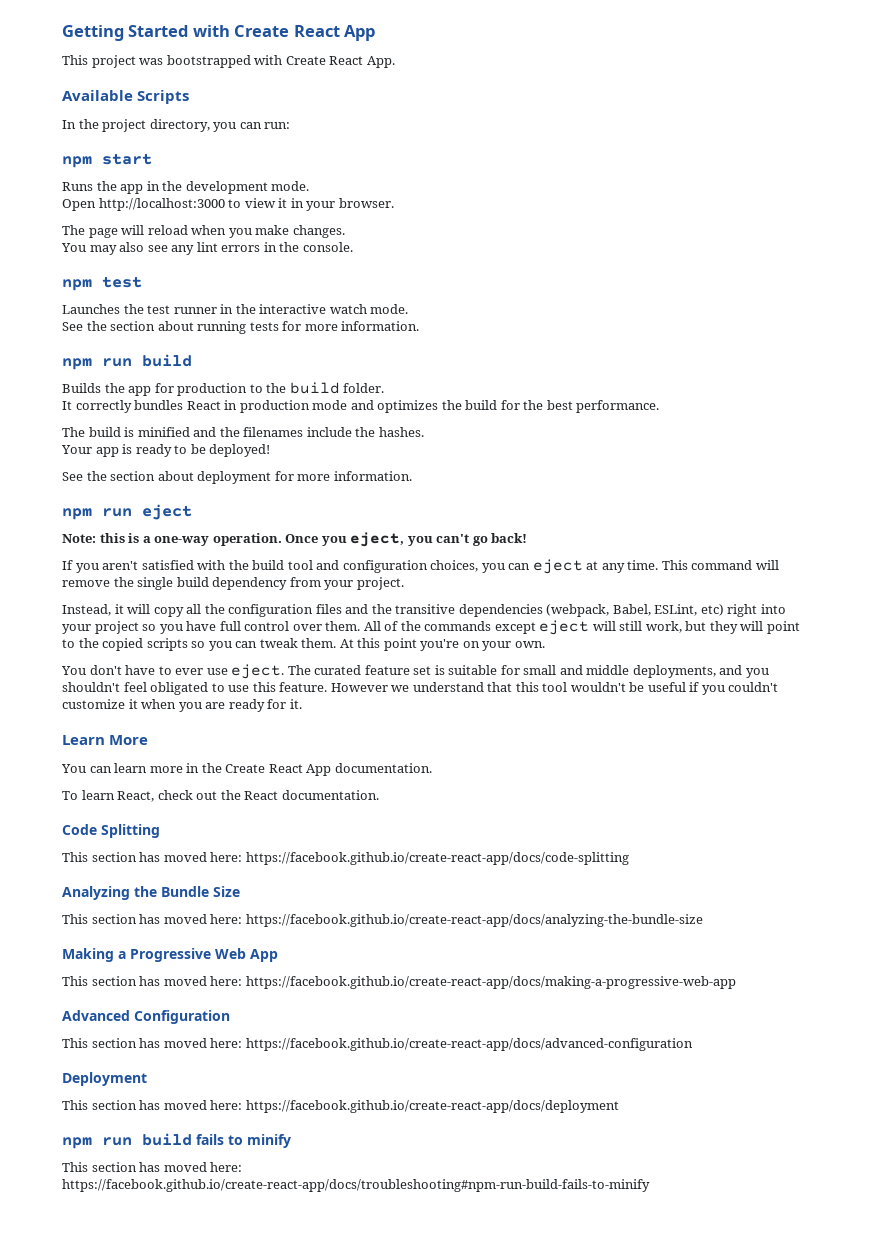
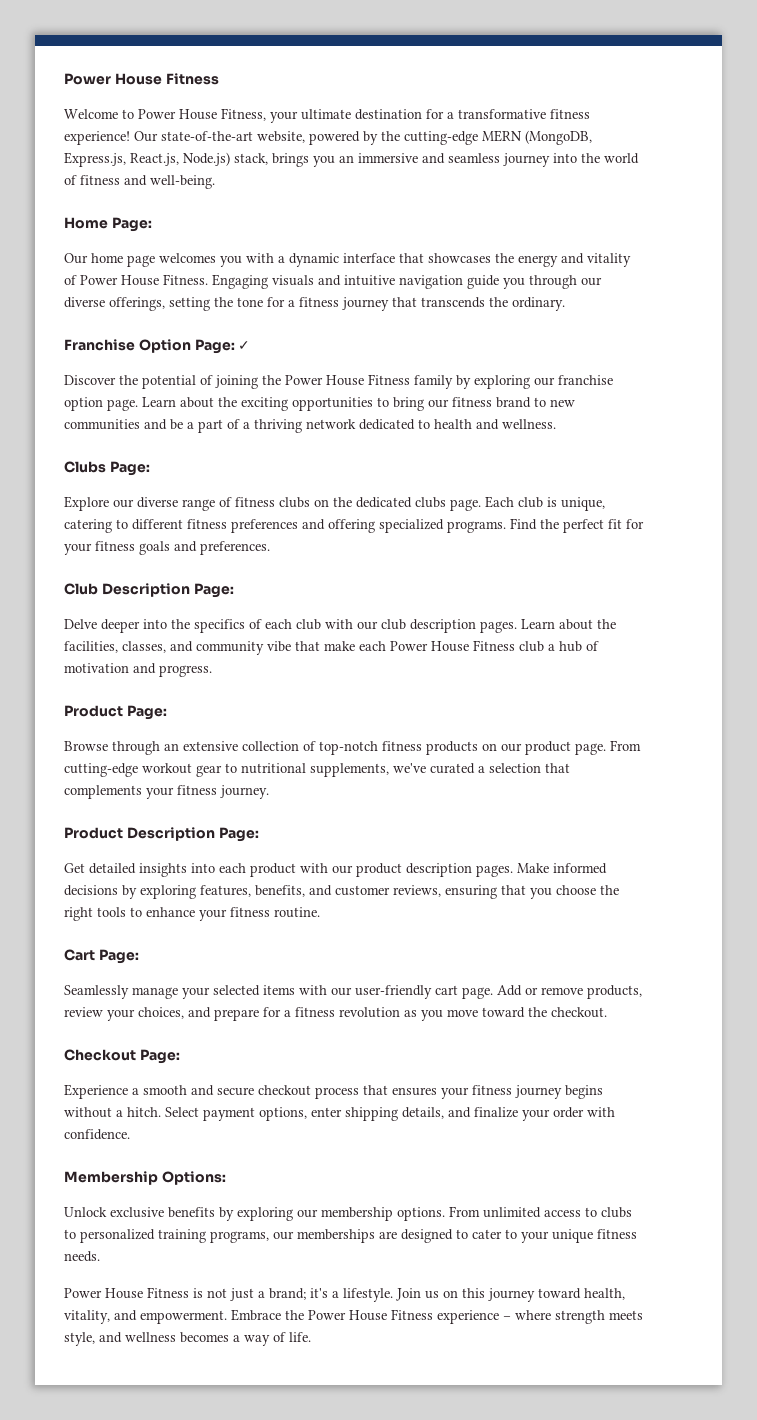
[62,25,376,41] [62,55,395,68] [62,90,190,104] [62,119,291,132] [62,153,152,168] [62,181,310,194] [62,198,394,211] [62,225,345,238] [61,242,353,255] [62,276,142,291] [62,304,409,314] [62,321,420,334] [62,354,192,370] [62,382,385,396] [62,400,660,413] [62,427,424,437] [61,444,271,457] [62,471,412,484] [62,504,192,520] [62,532,528,547] [62,559,779,574] [62,577,404,590] [62,604,786,617] [62,620,800,635] [62,638,545,651] [61,664,769,679] [62,682,779,695] [62,699,302,712] [62,735,149,745] [61,763,432,776] [62,790,379,802] [62,824,160,838] [62,852,629,865] [62,886,240,900] [62,914,703,927] [62,948,278,962] [62,976,736,989] [62,1010,230,1024] [62,1038,693,1051] [62,1072,147,1086] [62,1100,619,1113] [62,1133,291,1149] [62,1162,243,1172] [62,1179,650,1192] Getting Started with Create React App // This project was bootstrapped with Create React App. // Available Scripts // In the project directory, you can run: // npm start // Runs the app in the development mode. // Open http://localhost:3000 to view it in your browser. // The page will reload when you make changes. // You may also see any lint errors in the console. // npm test // Launches the test runner in the interactive watch mode. // See the section about running tests for more information. // npm run build // Builds the app for production to the build folder. // It correctly bundles React in production mode and optimizes the build for the best performance. // The build is minified and the filenames include the hashes. // Your app is ready to be deployed! // See the section about deployment for more information. // npm run eject // Note: this is a one-way operation. Once you eject, you can't go back! // If you aren't satisfied with the build tool and configuration choices, you can eject at any time. This command will remove the single build dependency from your project. // Instead, it will copy all the configuration files and the transitive dependencies (webpack, Babel, ESLint, etc) right into your project so you have full control over them. All of the commands except eject will still work, but they will point to the copied scripts so you can tweak them. At this point you're on your own. // You don't have to ever use eject. The curated feature set is suitable for small and middle deployments, and you shouldn't feel obligated to use this feature. However we understand that this tool wouldn't be useful if you couldn't customize it when you are ready for it. // Learn More // You can learn more in the Create React App documentation. // To learn React, check out the React documentation. // Code Splitting // This section has moved here: https://facebook.github.io/create-react-app/docs/code-splitting // Analyzing the Bundle Size // This section has moved here: https://facebook.github.io/create-react-app/docs/analyzing-the-bundle-size // Making a Progressive Web App // This section has moved here: https://facebook.github.io/create-react-app/docs/making-a-progressive-web-app // Advanced Configuration // This section has moved here: https://facebook.github.io/create-react-app/docs/advanced-configuration // Deployment // This section has moved here: https://facebook.github.io/create-react-app/docs/deployment // npm run build fails to minify // This section has moved here: https://facebook.github.io/create-react-app/docs/troubleshooting#npm-run-build-fails-to-minify -> [64,73,219,85] [64,108,590,123] [64,130,592,145] [64,152,639,167] [64,175,215,189] [64,217,152,232] [64,253,631,267] [64,274,602,289] [64,297,565,311] [64,339,251,354] [64,374,613,389] [64,397,575,411] [64,419,556,433] [64,461,150,476] [64,496,605,511] [64,518,644,533] [64,541,270,555] [64,583,234,598] [64,619,616,633] [64,640,599,655] [64,663,212,677] [64,705,167,720] [64,740,641,755] [64,763,570,777] [64,785,269,799] [64,827,259,842] [64,863,607,877] [64,885,619,899] [64,907,320,921] [64,949,139,964] [64,985,642,999] [64,1007,607,1021] [64,1049,180,1064] [64,1084,603,1099] [64,1107,615,1121] [64,1129,130,1140] [64,1171,226,1185] [64,1206,632,1221] [64,1229,637,1243] [64,1251,100,1262] [64,1287,625,1302] [64,1309,643,1324] [64,1332,311,1346] Power House Fitness // Welcome to Power House Fitness, your ultimate destination for a transformative fitness experience! Our state-of-the-art website, powered by the cutting-edge MERN (MongoDB, Express.js, React.js, Node.js) stack, brings you an immersive and seamless journey into the world of fitness and well-being. // Home Page: // Our home page welcomes you with a dynamic interface that showcases the energy and vitality of Power House Fitness. Engaging visuals and intuitive navigation guide you through our diverse offerings, setting the tone for a fitness journey that transcends the ordinary. // Franchise Option Page: ✓ // Discover the potential of joining the Power House Fitness family by exploring our franchise option page. Learn about the exciting opportunities to bring our fitness brand to new communities and be a part of a thriving network dedicated to health and wellness. // Clubs Page: // Explore our diverse range of fitness clubs on the dedicated clubs page. Each club is unique, catering to different fitness preferences and offering specialized programs. Find the perfect fit for your fitness goals and preferences. // Club Description Page: // Delve deeper into the specifics of each club with our club description pages. Learn about the facilities, classes, and community vibe that make each Power House Fitness club a hub of motivation and progress. // Product Page: // Browse through an extensive collection of top-notch fitness products on our product page. From cutting-edge workout gear to nutritional supplements, we've curated a selection that complements your fitness journey. // Product Description Page: // Get detailed insights into each product with our product description pages. Make informed decisions by exploring features, benefits, and customer reviews, ensuring that you choose the right tools to enhance your fitness routine. // Cart Page: // Seamlessly manage your selected items with our user-friendly cart page. Add or remove products, review your choices, and prepare for a fitness revolution as you move toward the checkout. // Checkout Page: // Experience a smooth and secure checkout process that ensures your fitness journey begins without a hitch. Select payment options, enter shipping details, and finalize your order with confidence. // Membership Options: // Unlock exclusive benefits by exploring our membership options. From unlimited access to clubs to personalized training programs, our memberships are designed to cater to your unique fitness needs. // Power House Fitness is not just a brand; it's a lifestyle. Join us on this journey toward health, vitality, and empowerment. Embrace the Power House Fitness experience – where strength meets style, and wellness becomes a way of life.

